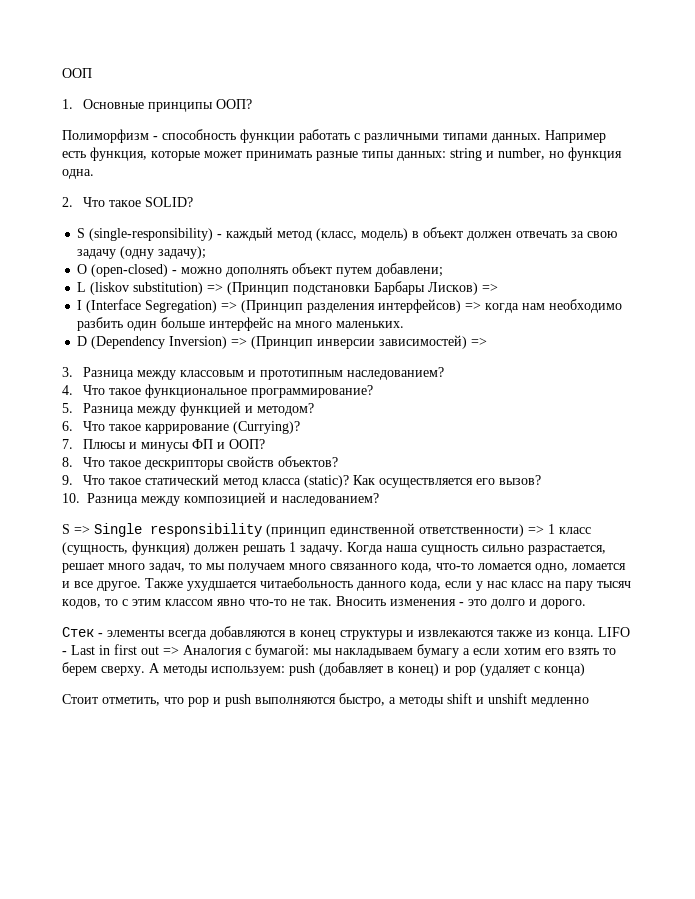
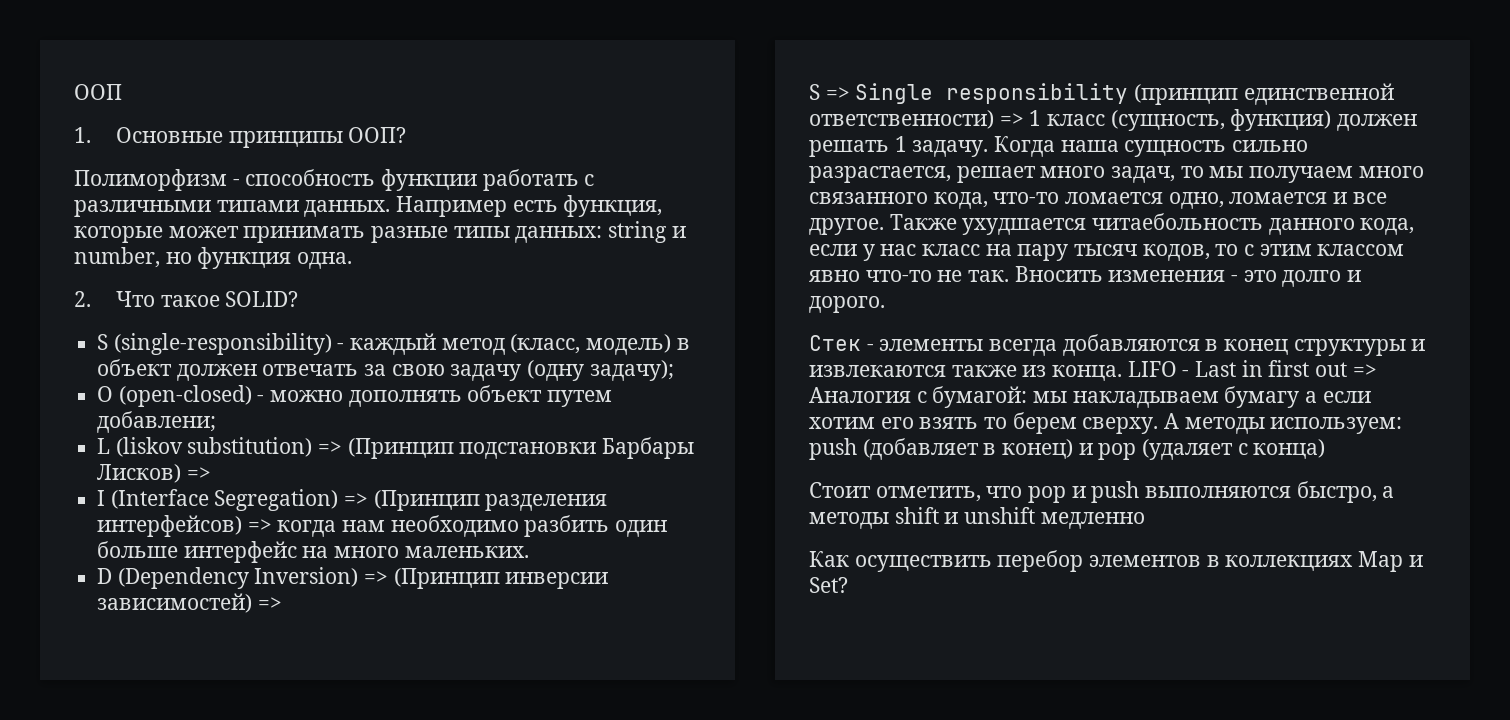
[62,367,444,380] [62,384,373,398] [62,402,314,416] [62,421,300,434] [62,439,265,452] [62,456,338,470] [62,474,541,488] [62,492,379,506] // 3. Разница между классовым и прототипным наследованием? // 4. Что такое функциональное программирование? // 5. Разница между функцией и методом? // 6. Что такое каррирование (Currying)? // 7. Плюсы и минусы ФП и ООП? // 8. Что такое дескрипторы свойств объектов? // 9. Что такое статический метод класса (static)? Как осуществляется его вызов? // 10. Разница между композицией и наследованием? -> (282, 603) none
(589, 702) none -> [809,550,1423,572] [809,577,848,593] // Как осуществить перебор элементов в коллекциях Map и Set?

